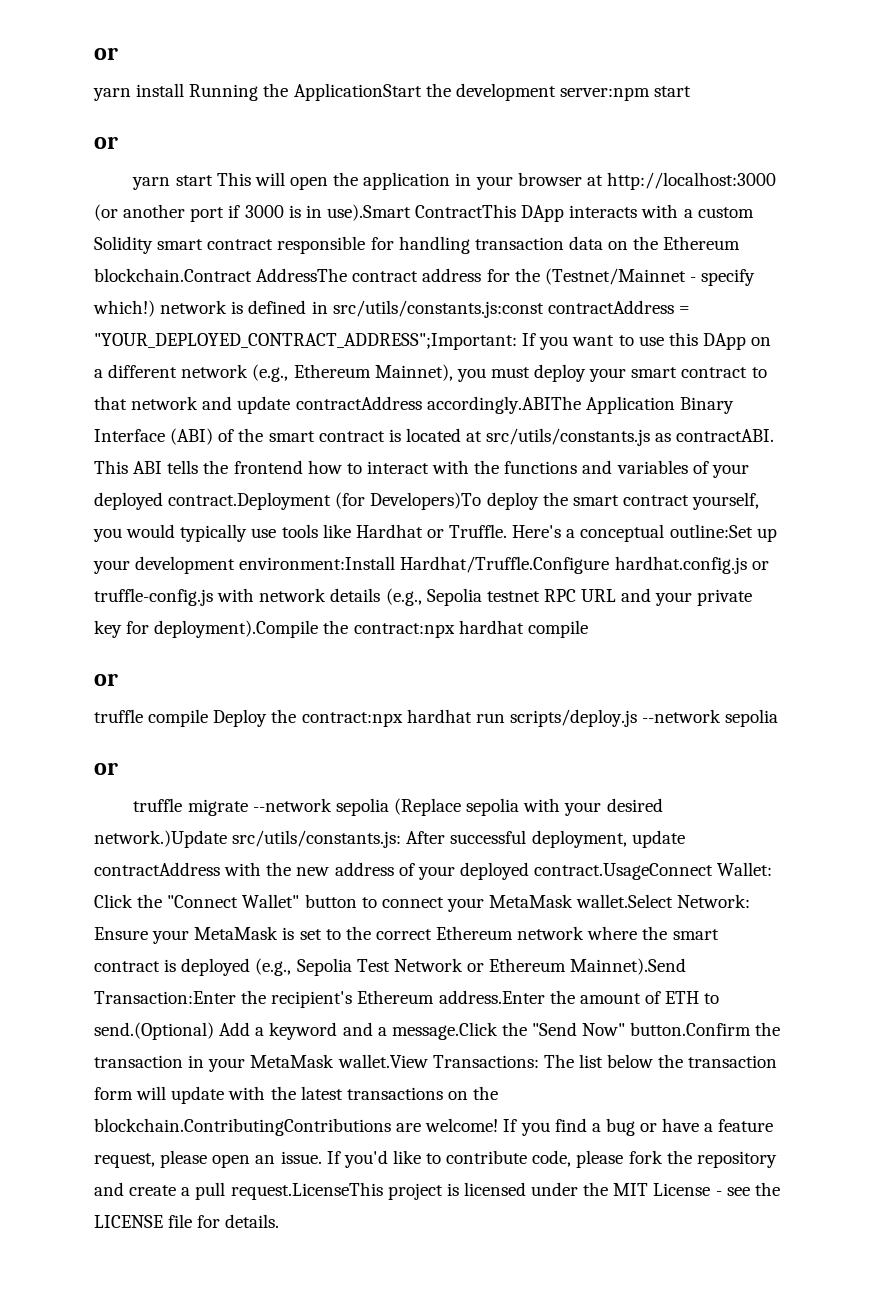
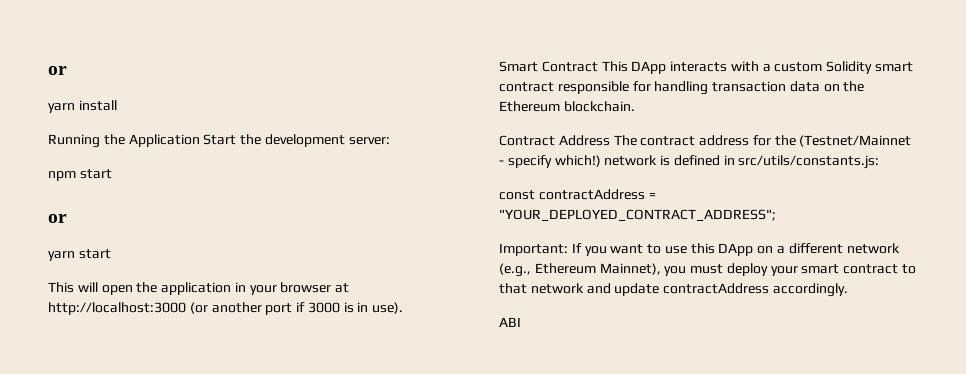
(185, 90) none -> (117, 105) //
[293,83,650,101] ApplicationStart the development server:npm -> [128,134,390,147] [48,171,76,181] Application Start the development server: // npm
(213, 180) none -> (111, 254) //
[326,204,517,221] use).Smart ContractThis -> [372,302,404,314] [499,61,628,72] use). // Smart Contract This
[94,268,348,282] blockchain.Contract AddressThe -> [563,101,635,112] [499,135,637,146] blockchain. // Contract Address The
[332,300,690,318] [94,333,517,350] src/utils/constants.js:const contractAddress = "YOUR_DEPLOYED_CONTRACT_ADDRESS";Important: -> [738,155,880,169] [499,189,656,200] [499,209,776,221] [499,243,568,256] src/utils/constants.js: // const contractAddress = "YOUR_DEPLOYED_CONTRACT_ADDRESS"; // Important:
[426,396,734,414] [94,428,775,446] [94,460,749,478] [94,492,760,510] [93,524,777,542] [93,556,769,574] [94,588,753,606] [94,620,588,638] [94,673,118,686] [94,709,779,727] [94,762,118,775] [133,798,663,816] [94,830,685,848] [94,862,773,880] [94,894,751,912] [94,926,719,944] [94,958,687,976] [94,990,720,1008] [94,1022,781,1040] [94,1054,778,1072] [94,1086,499,1104] [94,1118,774,1136] [94,1150,777,1168] [94,1182,780,1200] [94,1214,280,1228] accordingly.ABIThe Application Binary Interface (ABI) of the smart contract is located at src/utils/constants.js as contractABI. This ABI tells the frontend how to interact with the functions and variables of your deployed contract.Deployment (for Developers)To deploy the smart contract yourself, you would typically use tools like Hardhat or Truffle. Here's a conceptual outline:Set up your development environment:Install Hardhat/Truffle.Configure hardhat.config.js or truffle-config.js with network details (e.g., Sepolia testnet RPC URL and your private key for deployment).Compile the contract:npx hardhat compile // or // truffle compile Deploy the contract:npx hardhat run scripts/deploy.js --network sepolia // or // truffle migrate --network sepolia (Replace sepolia with your desired network.)Update src/utils/constants.js: After successful deployment, update contractAddress with the new address of your deployed contract.UsageConnect Wallet: Click the "Connect Wallet" button to connect your MetaMask wallet.Select Network: Ensure your MetaMask is set to the correct Ethereum network where the smart contract is deployed (e.g., Sepolia Test Network or Ethereum Mainnet).Send Transaction:Enter the recipient's Ethereum address.Enter the amount of ETH to send.(Optional) Add a keyword and a message.Click the "Send Now" button.Confirm the transaction in your MetaMask wallet.View Transactions: The list below the transaction form will update with the latest transactions on the blockchain.ContributingContributions are welcome! If you find a bug or have a feature request, please open an issue. If you'd like to contribute code, please fork the repository and create a pull request.LicenseThis project is licensed under the MIT License - see the LICENSE file for details. -> [772,283,848,297] [499,317,521,327] accordingly. // ABI

